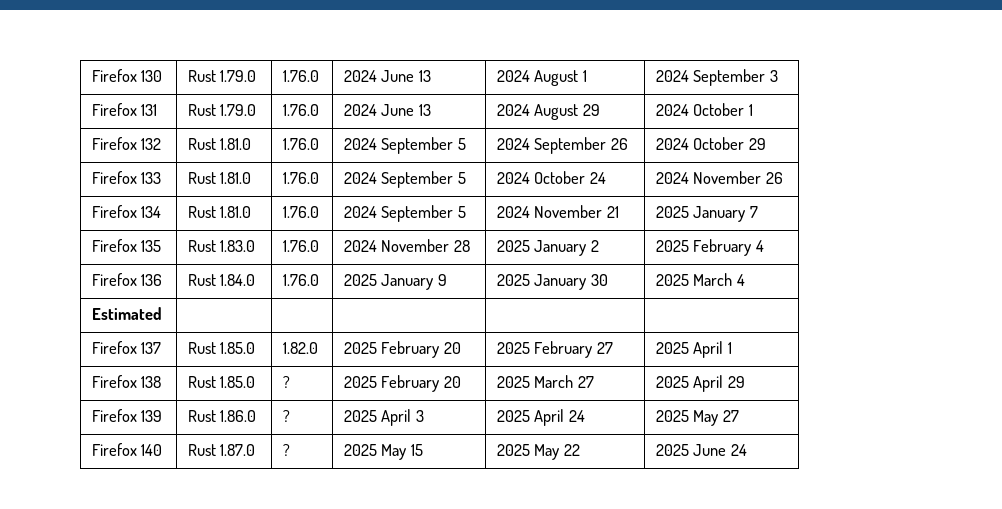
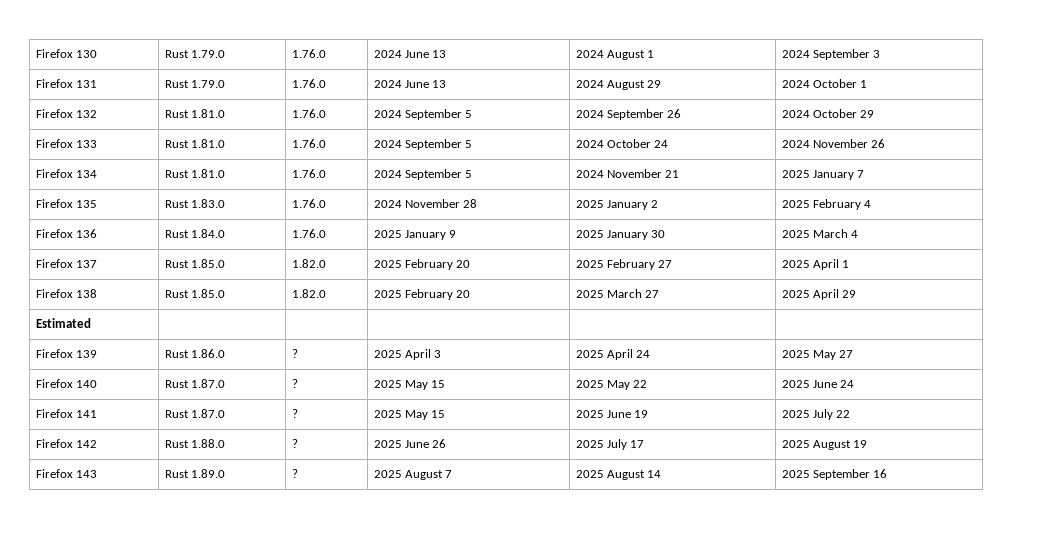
[91,307,162,320] // Estimated | | | | | -> (859, 234) none
[282,376,290,388] ? -> [291,289,326,298] 1.82.0
(745, 382) none -> [35,318,91,328] // Estimated | | | | |
(747, 450) none -> [35,409,97,418] [164,409,225,418] [291,409,298,418] [373,410,446,420] [575,410,649,418] [781,409,851,420] [35,439,97,448] [164,439,225,448] [291,439,298,448] [373,439,447,448] [575,439,645,450] [781,440,868,450] [35,469,97,478] [164,469,225,478] [291,469,298,478] [373,470,453,480] [575,470,662,480] [781,469,888,480] // Firefox 141 | Rust 1.87.0 | ? | 2025 May 15 | 2025 June 19 | 2025 July 22 // Firefox 142 | Rust 1.88.0 | ? | 2025 June 26 | 2025 July 17 | 2025 August 19 // Firefox 143 | Rust 1.89.0 | ? | 2025 August 7 | 2025 August 14 | 2025 September 16

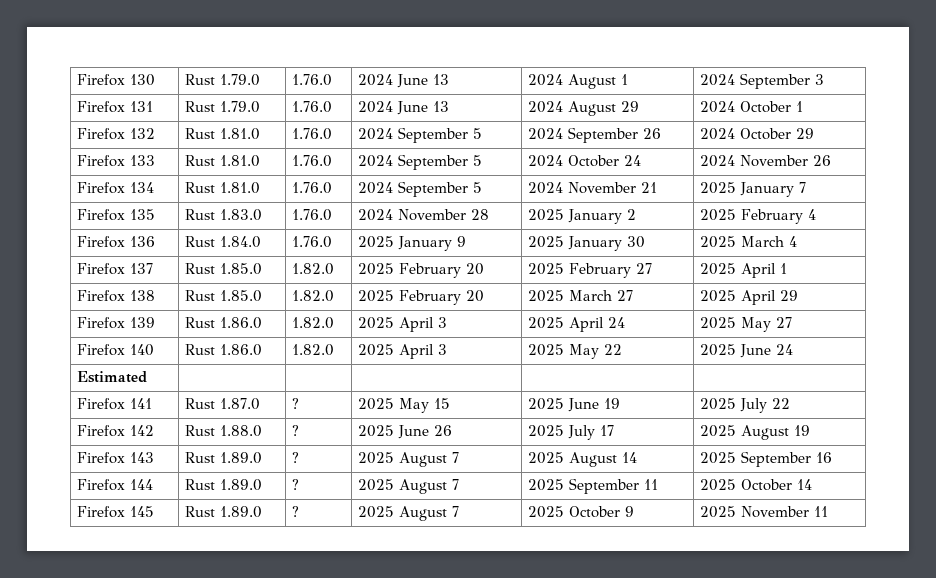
[35,318,91,328] // Estimated | | | | | -> (798, 295) none
[291,349,298,358] ? -> [291,317,334,329] 1.82.0
[190,379,225,388] [291,379,298,388] [373,380,446,390] 1.87.0 | ? | 2025 May 15 -> [219,344,262,356] [291,344,334,356] [357,344,447,359] 1.86.0 | 1.82.0 | 2025 April 3
(855, 384) none -> [76,371,147,383] // Estimated | | | | |
(888, 473) none -> [76,479,153,491] [184,479,262,491] [291,479,299,490] [357,479,459,494] [527,478,658,494] [699,479,812,491] [76,506,154,518] [184,506,262,518] [291,506,299,517] [357,506,459,521] [527,506,634,518] [699,506,828,518] // Firefox 144 | Rust 1.89.0 | ? | 2025 August 7 | 2025 September 11 | 2025 October 14 // Firefox 145 | Rust 1.89.0 | ? | 2025 August 7 | 2025 October 9 | 2025 November 11

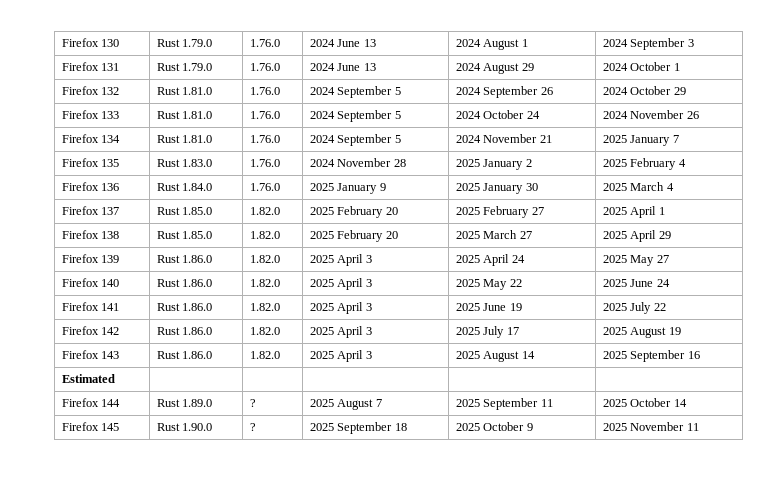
[76,371,147,383] // Estimated | | | | | -> (670, 283) none
[219,398,260,410] [291,398,299,409] [357,398,450,413] 1.87.0 | ? | 2025 May 15 -> [182,303,213,311] [250,303,281,311] [310,302,372,314] 1.86.0 | 1.82.0 | 2025 April 3
[219,425,262,437] [291,425,299,436] [357,425,452,439] 1.88.0 | ? | 2025 June 26 -> [182,327,213,335] [250,327,281,335] [310,326,372,338] 1.86.0 | 1.82.0 | 2025 April 3
[219,452,262,464] [291,452,299,463] [357,452,459,467] 1.89.0 | ? | 2025 August 7 -> [182,351,213,359] [250,351,281,359] [310,350,372,362] 1.86.0 | 1.82.0 | 2025 April 3
(832, 457) none -> [62,374,116,383] // Estimated | | | | |
[219,506,262,518] [291,506,299,517] [357,506,459,521] 1.89.0 | ? | 2025 August 7 -> [182,423,213,431] [250,423,257,431] [310,422,407,434] 1.90.0 | ? | 2025 September 18

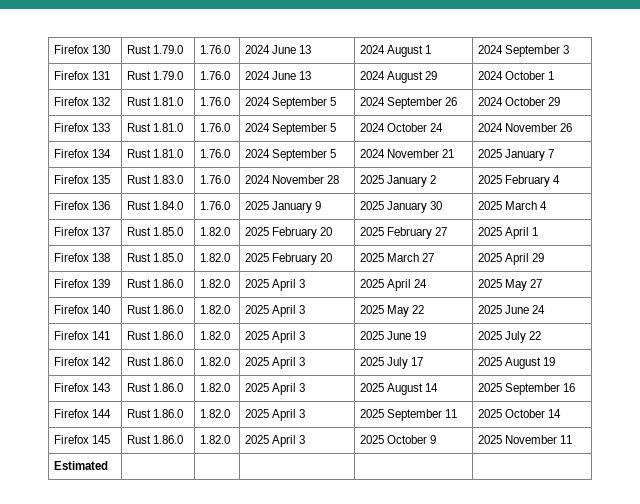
[62,374,116,383] // Estimated | | | | | -> (575, 387) none
[182,399,213,407] [250,399,257,407] [310,399,382,410] 1.89.0 | ? | 2025 August 7 -> [152,409,183,418] [199,409,230,418] [244,409,305,421] 1.86.0 | 1.82.0 | 2025 April 3
[182,423,213,431] [250,423,257,431] [310,422,407,434] 1.90.0 | ? | 2025 September 18 -> [152,435,183,444] [199,435,230,444] [244,435,305,447] 1.86.0 | 1.82.0 | 2025 April 3
(699, 427) none -> [53,461,108,470] // Estimated | | | | |

